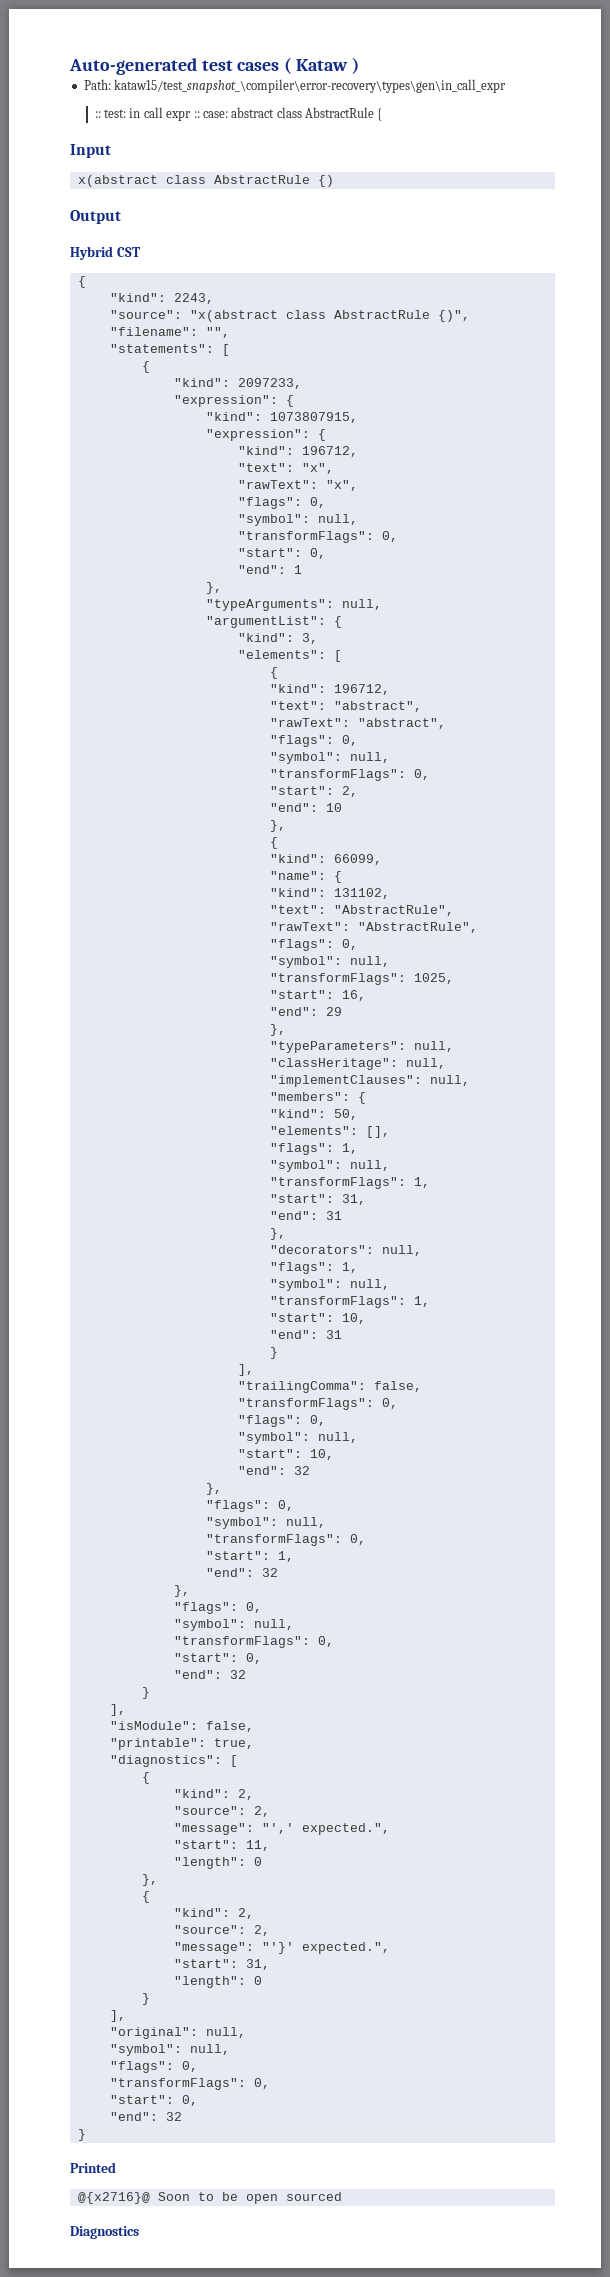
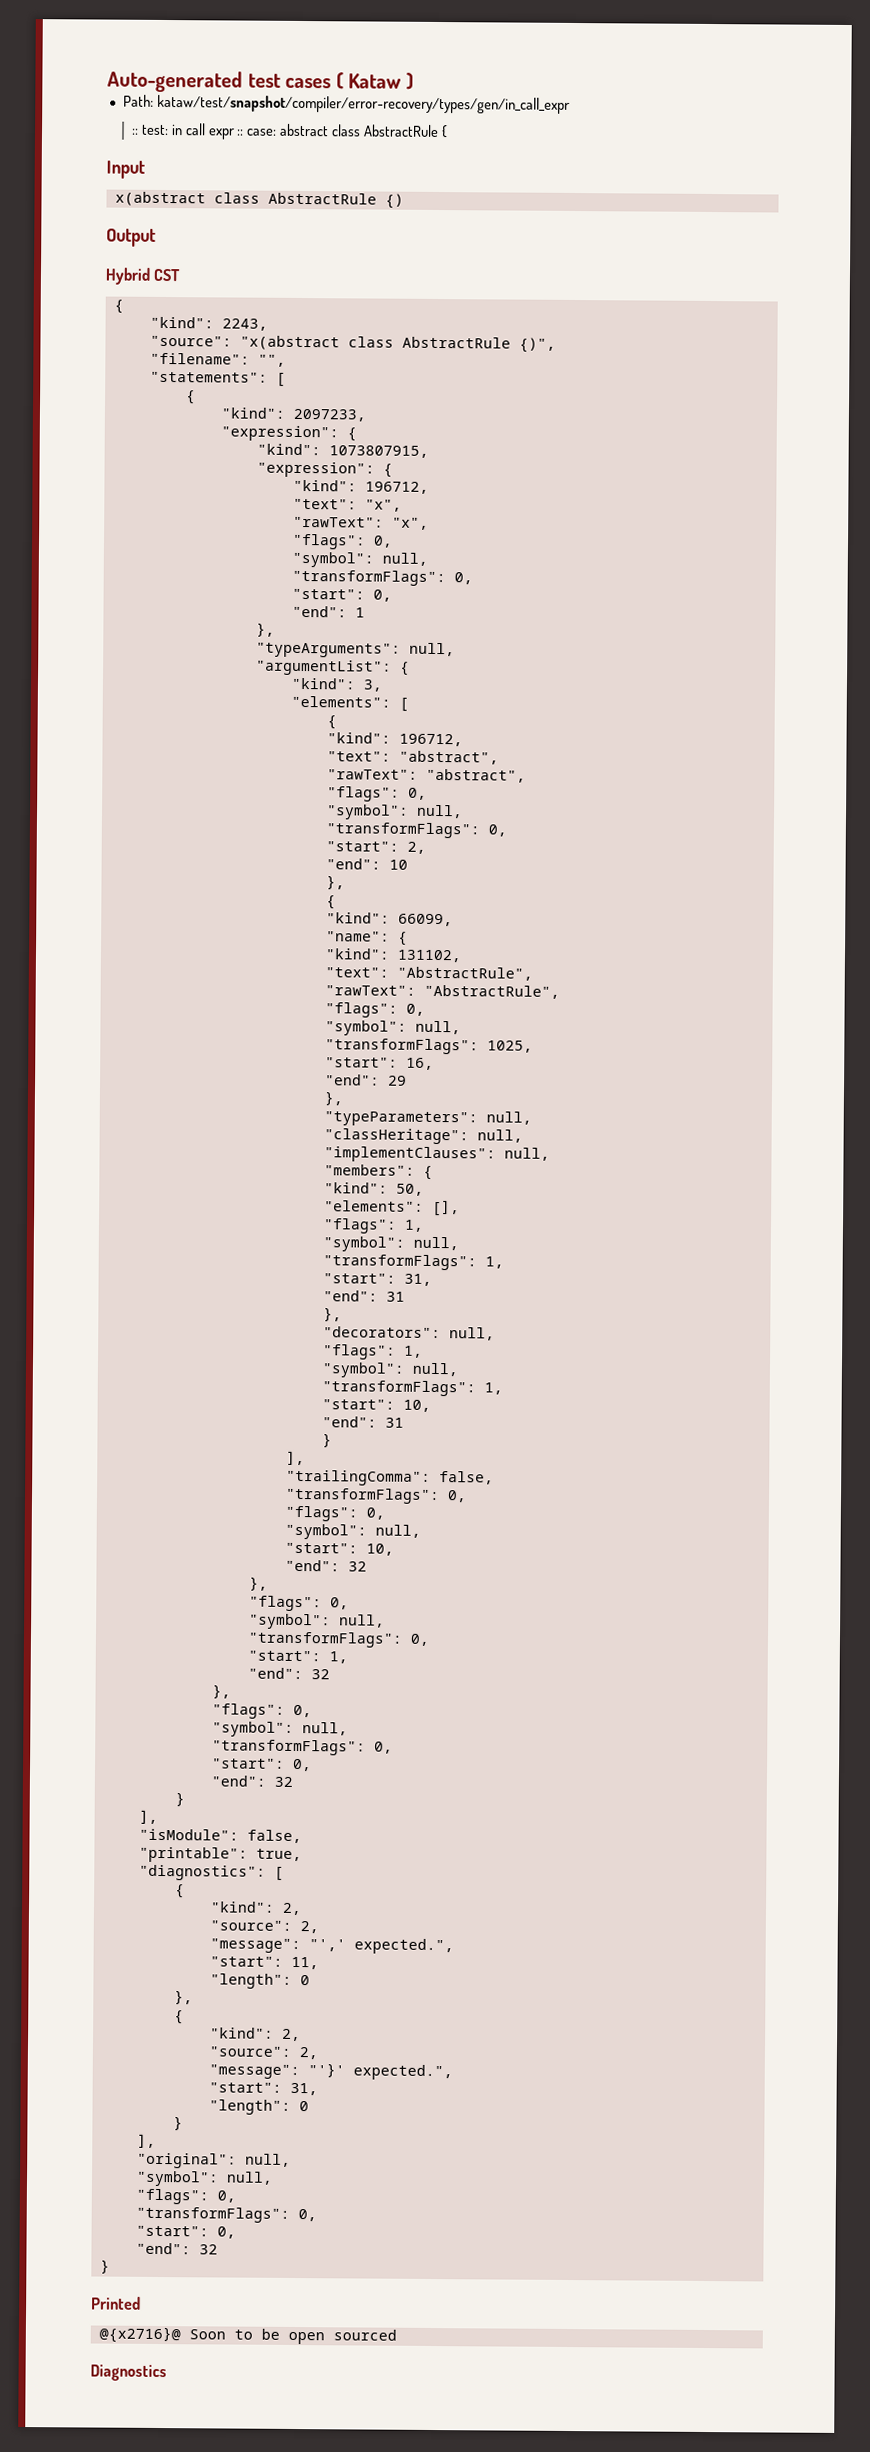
[114,79,507,93] kataw15/test_snapshot_\compiler\error-recovery\types\gen\in_call_expr -> [156,94,570,114] kataw/test/snapshot/compiler/error-recovery/types/gen/in_call_expr

